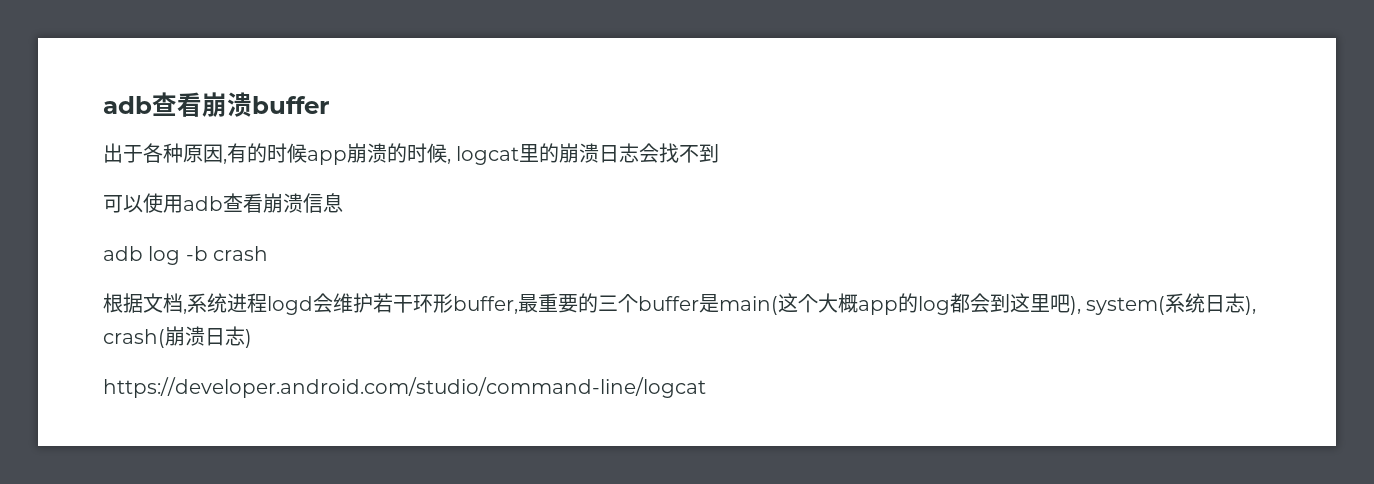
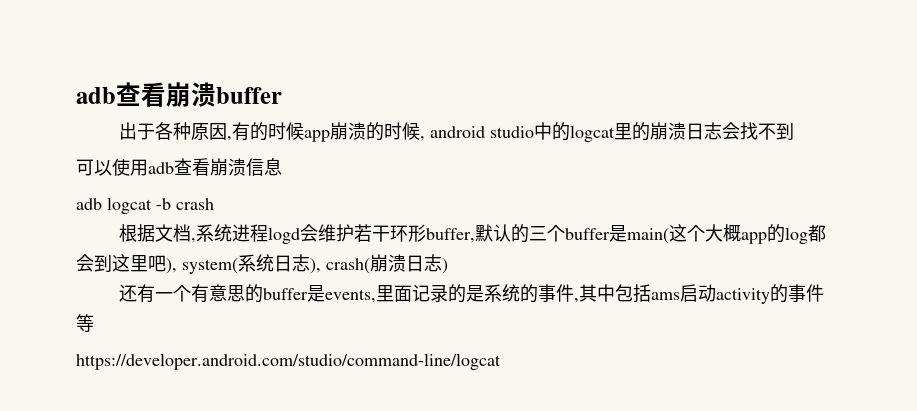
(451, 161) none -> [430,122,571,141] android studio中的
[148,246,181,265] log -> [107,197,152,214] logcat
[518,293,578,313] 最重要 -> [475,224,512,242] 默认
(252, 338) none -> [119,284,825,304] [76,314,94,332] // 还有一个有意思的buffer是events,里面记录的是系统的事件,其中包括ams启动activity的事件等

